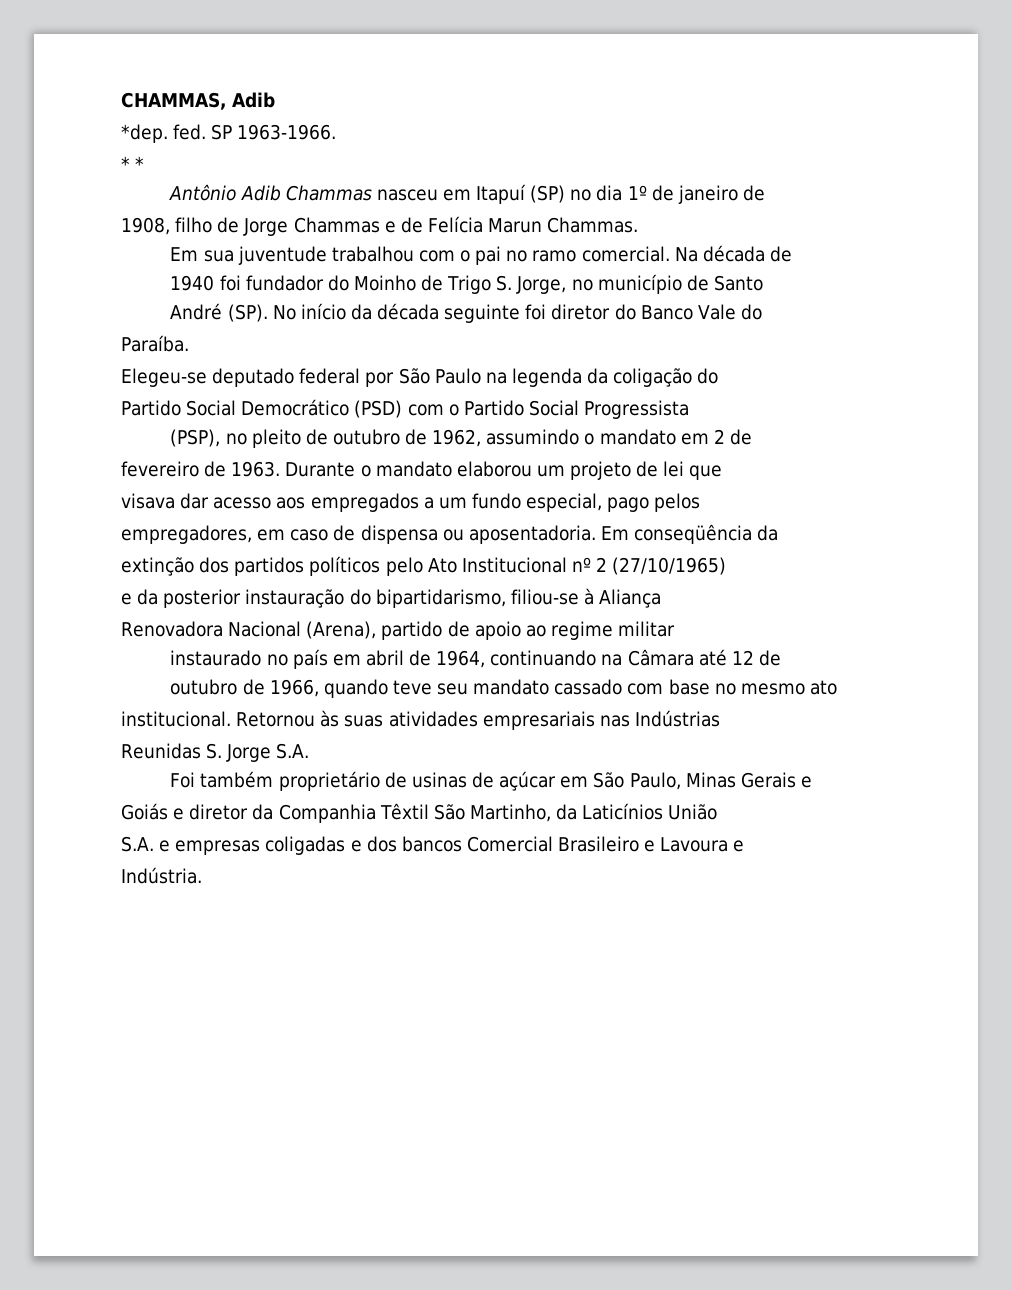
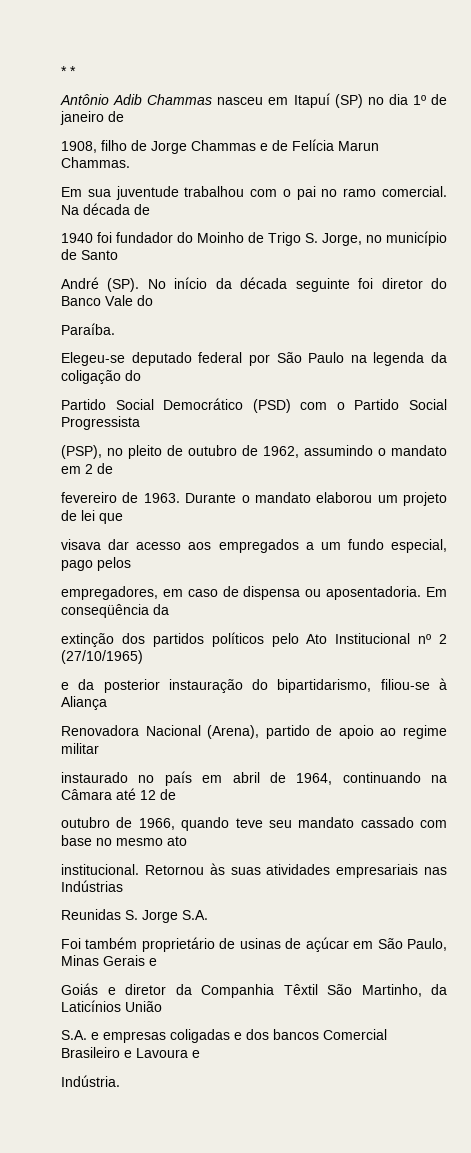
[121,92,276,110] [121,124,337,143] CHAMMAS, Adib // *dep. fed. SP 1963-1966. // -> (61, 71) none

